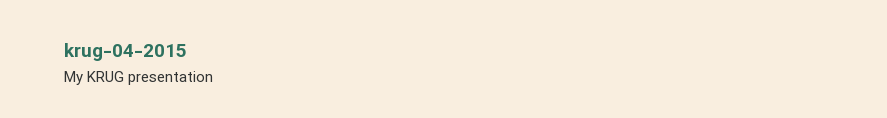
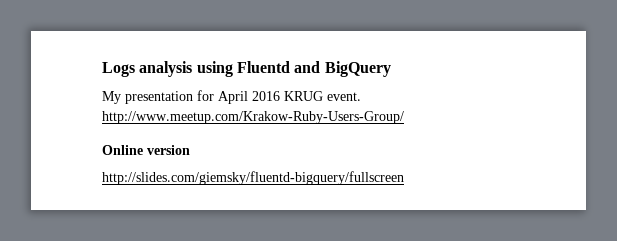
[64,43,187,61] [64,71,214,85] krug-04-2015 // My KRUG presentation -> [102,61,391,77] [102,90,361,104] [102,111,404,124] [102,145,190,155] [102,171,404,185] Logs analysis using Fluentd and BigQuery // My presentation for April 2016 KRUG event. http://www.meetup.com/Krakow-Ruby-Users-Group/ // Online version // http://slides.com/giemsky/fluentd-bigquery/fullscreen

